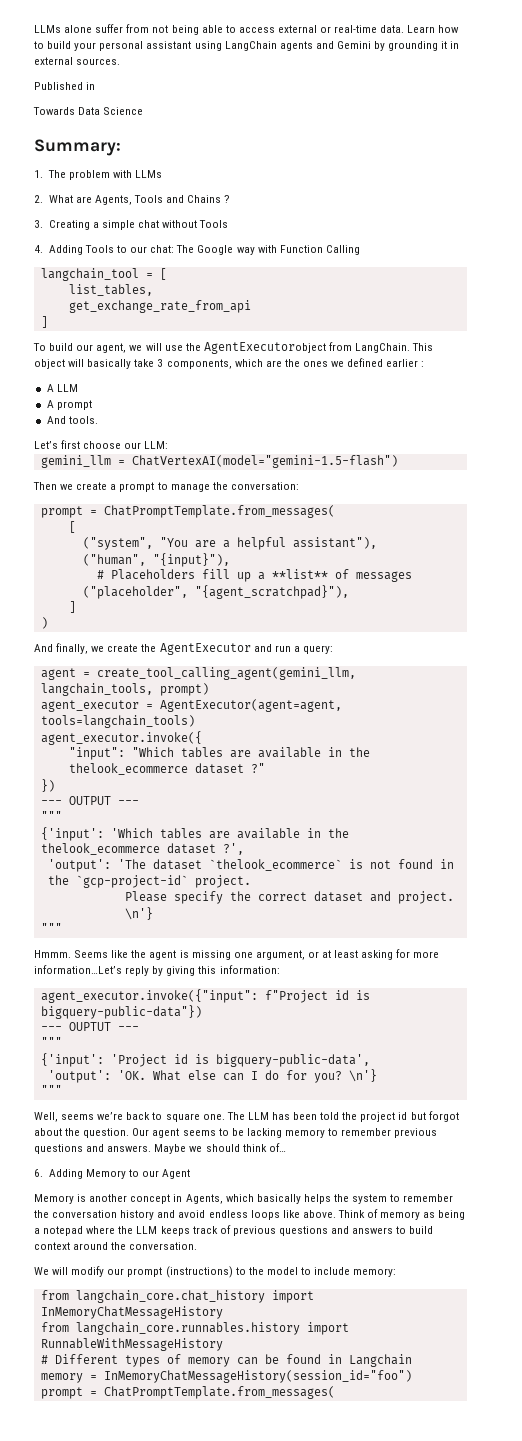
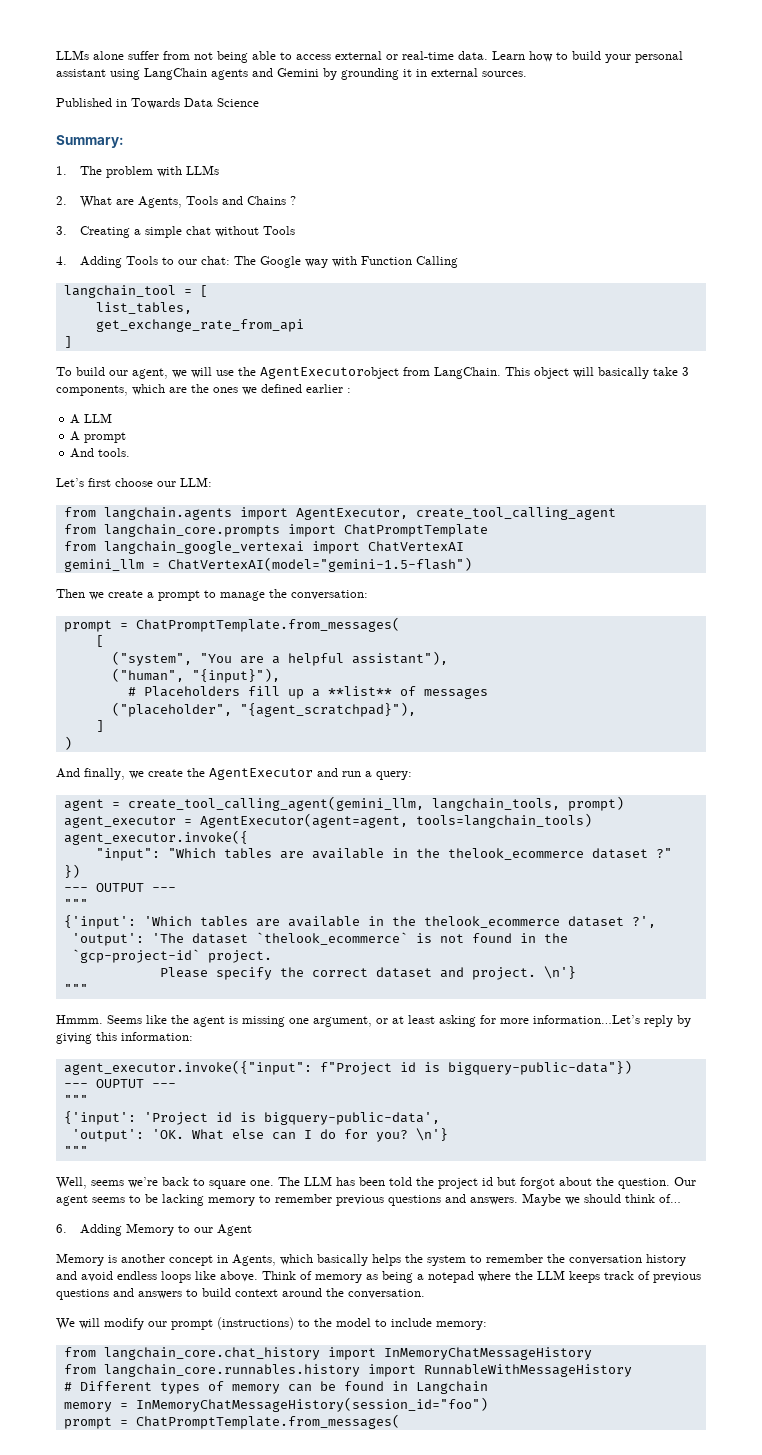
(96, 86) // -> (127, 103) none
(169, 445) none -> [63,507,616,520] [63,524,488,537] [63,541,464,554] // from langchain.agents import AgentExecutor, create_tool_calling_agent // from langchain_core.prompts import ChatPromptTemplate // from langchain_google_vertexai import ChatVertexAI

